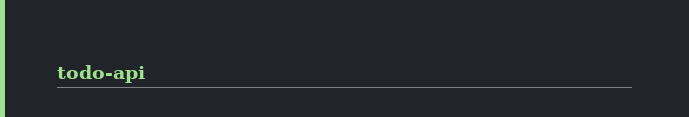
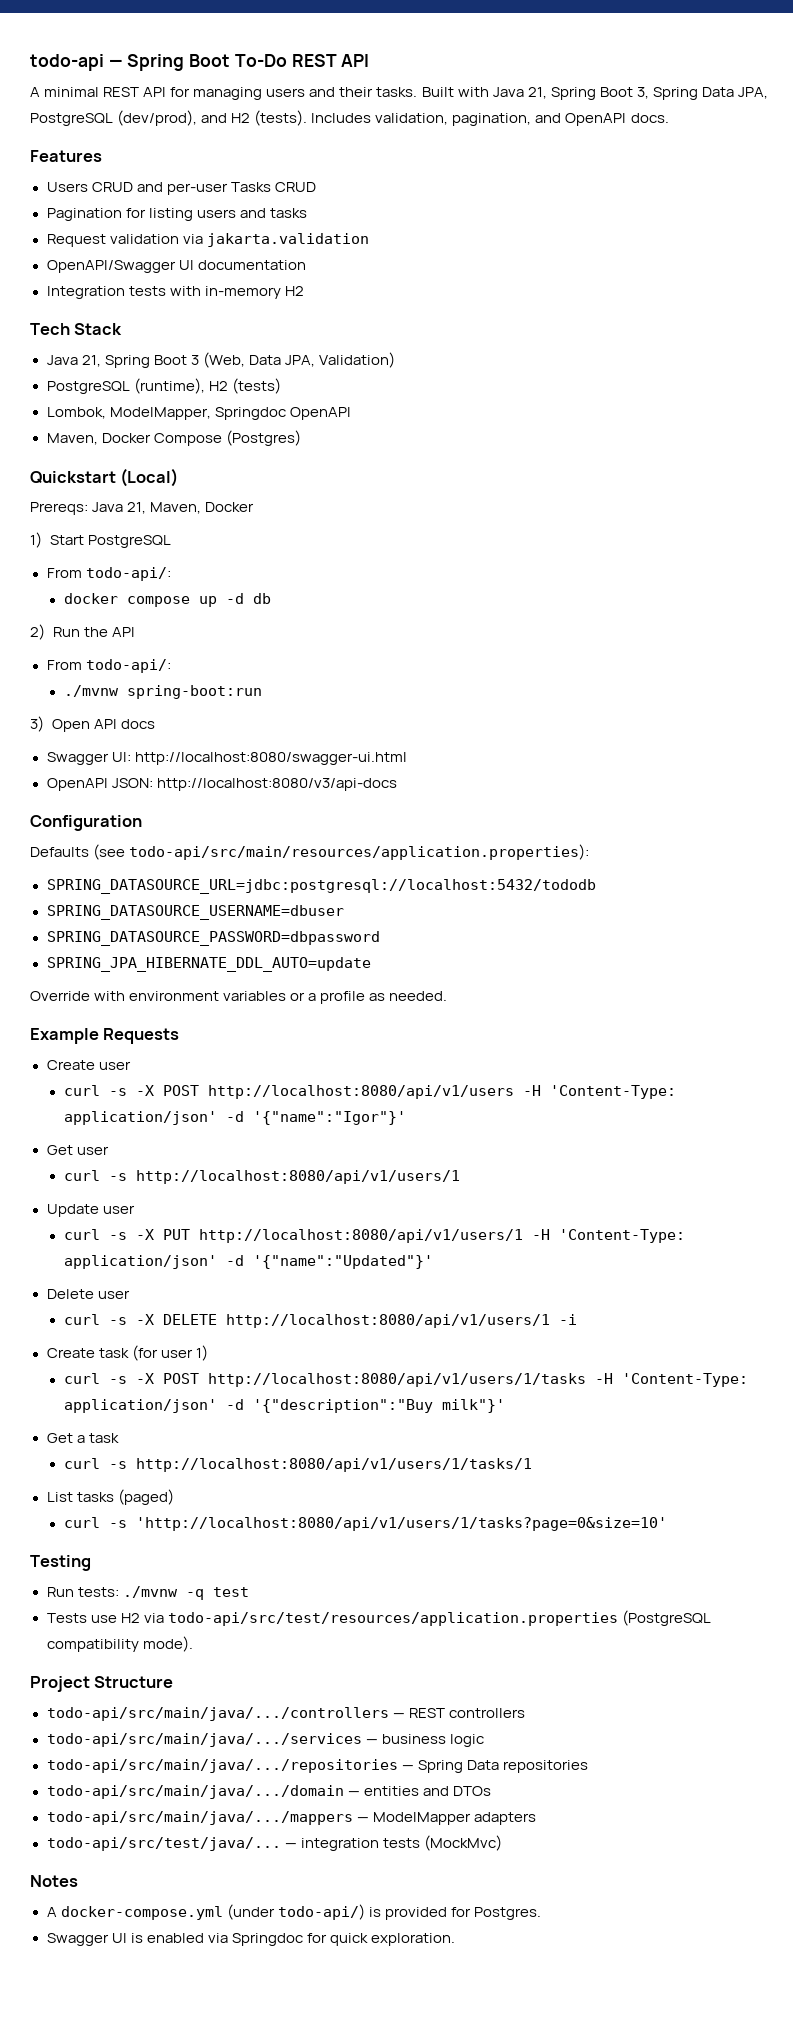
(145, 74) none -> [108,54,370,71] [30,87,768,100] [30,110,669,126] [30,150,102,162] [46,182,316,195] [46,208,307,221] [46,233,369,247] [46,260,306,273] [46,286,304,299] [30,323,123,335] [46,352,395,368] [46,378,281,394] [46,407,351,420] [46,430,301,446] [30,468,179,487] [30,502,255,515] [30,532,171,548] [46,567,171,581] [63,593,271,607] [30,624,135,640] [46,659,171,673] [63,685,262,699] [30,716,155,732] [46,752,407,765] [46,778,397,791] [30,815,142,831] [30,844,590,860] [46,879,596,894] [46,905,344,920] [46,931,380,946] [46,957,371,972] [30,991,448,1004] [30,1028,180,1044] [46,1060,131,1070] [63,1085,676,1099] [63,1111,406,1125] [46,1145,109,1155] [63,1170,460,1184] [46,1204,135,1217] [63,1229,685,1243] [63,1255,433,1269] [46,1289,130,1299] [63,1314,577,1328] [46,1345,208,1361] [63,1373,748,1387] [63,1399,505,1413] [46,1433,119,1443] [63,1458,532,1472] [46,1489,174,1505] [63,1517,667,1531] [30,1555,91,1571] [46,1586,249,1600] [46,1610,711,1626] [46,1636,193,1652] [30,1676,174,1692] [46,1707,525,1721] [46,1733,484,1747] [46,1759,588,1773] [46,1785,491,1799] [46,1811,536,1825] [46,1835,502,1851] [30,1875,78,1887] [46,1904,541,1920] [46,1933,455,1946] — Spring Boot To‑Do REST API // A minimal REST API for managing users and their tasks. Built with Java 21, Spring Boot 3, Spring Data JPA, PostgreSQL (dev/prod), and H2 (tests). Includes validation, pagination, and OpenAPI docs. // Features // Users CRUD and per-user Tasks CRUD // Pagination for listing users and tasks // Request validation via jakarta.validation // OpenAPI/Swagger UI documentation // Integration tests with in-memory H2 // Tech Stack // Java 21, Spring Boot 3 (Web, Data JPA, Validation) // PostgreSQL (runtime), H2 (tests) // Lombok, ModelMapper, Springdoc OpenAPI // Maven, Docker Compose (Postgres) // Quickstart (Local) // Prereqs: Java 21, Maven, Docker // 1) Start PostgreSQL // From todo-api/: // docker compose up -d db // 2) Run the API // From todo-api/: // ./mvnw spring-boot:run // 3) Open API docs // Swagger UI: http://localhost:8080/swagger-ui.html // OpenAPI JSON: http://localhost:8080/v3/api-docs // Configuration // Defaults (see todo-api/src/main/resources/application.properties): // SPRING_DATASOURCE_URL=jdbc:postgresql://localhost:5432/tododb // SPRING_DATASOURCE_USERNAME=dbuser // SPRING_DATASOURCE_PASSWORD=dbpassword // SPRING_JPA_HIBERNATE_DDL_AUTO=update // Override with environment variables or a profile as needed. // Example Requests // Create user // curl -s -X POST http://localhost:8080/api/v1/users -H 'Content-Type: application/json' -d '{"name":"Igor"}' // Get user // curl -s http://localhost:8080/api/v1/users/1 // Update user // curl -s -X PUT http://localhost:8080/api/v1/users/1 -H 'Content-Type: application/json' -d '{"name":"Updated"}' // Delete user // curl -s -X DELETE http://localhost:8080/api/v1/users/1 -i // Create task (for user 1) // curl -s -X POST http://localhost:8080/api/v1/users/1/tasks -H 'Content-Type: application/json' -d '{"description":"Buy milk"}' // Get a task // curl -s http://localhost:8080/api/v1/users/1/tasks/1 // List tasks (paged) // curl -s 'http://localhost:8080/api/v1/users/1/tasks?page=0&size=10' // Testing // Run tests: ./mvnw -q test // Tests use H2 via todo-api/src/test/resources/application.properties (PostgreSQL compatibility mode). // Project Structure // todo-api/src/main/java/.../controllers — REST controllers // todo-api/src/main/java/.../services — business logic // todo-api/src/main/java/.../repositories — Spring Data repositories // todo-api/src/main/java/.../domain — entities and DTOs // todo-api/src/main/java/.../mappers — ModelMapper adapters // todo-api/src/test/java/... — integration tests (MockMvc) // Notes // A docker-compose.yml (under todo-api/) is provided for Postgres. // Swagger UI is enabled via Springdoc for quick exploration.

